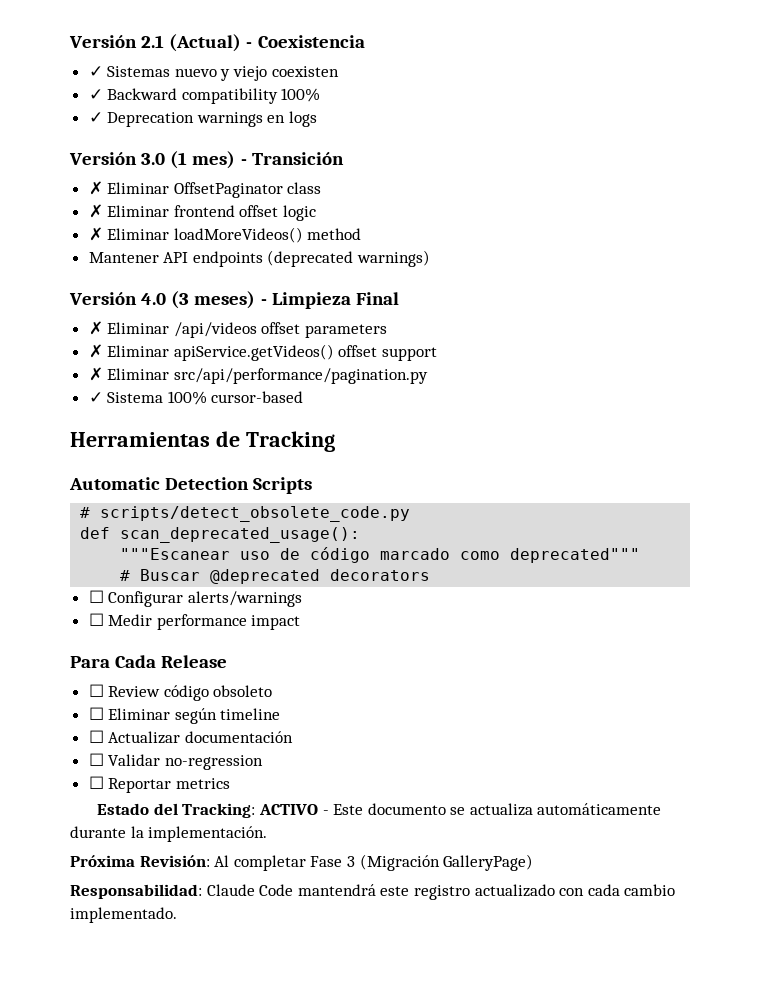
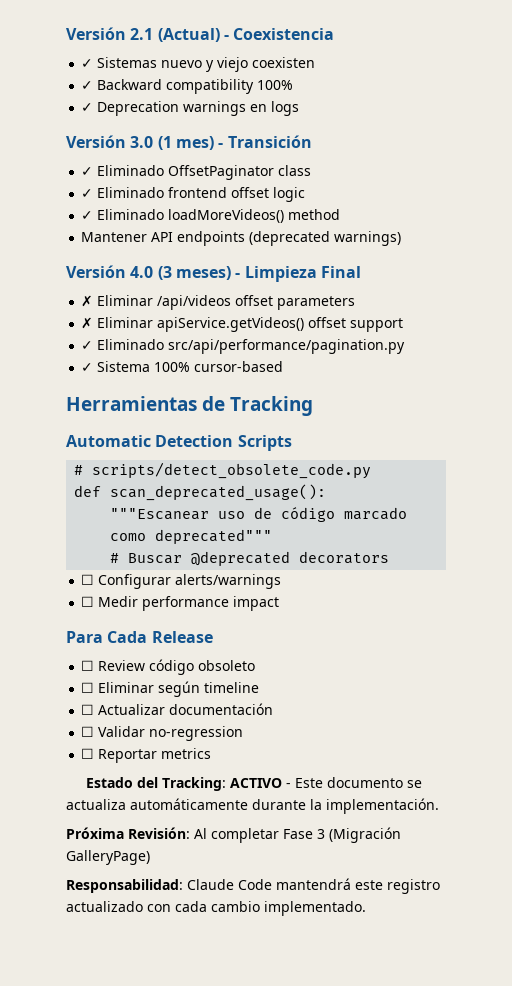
[88,181,170,195] ✗ Eliminar -> [81,165,165,176] ✓ Eliminado
[88,204,170,218] ✗ Eliminar -> [81,187,165,198] ✓ Eliminado
[88,227,170,241] ✗ Eliminar -> [81,209,165,220] ✓ Eliminado
[88,367,170,381] ✗ Eliminar -> [81,339,165,350] ✓ Eliminado

